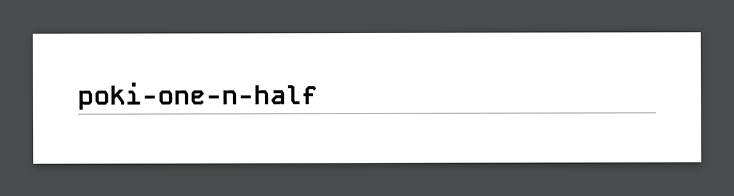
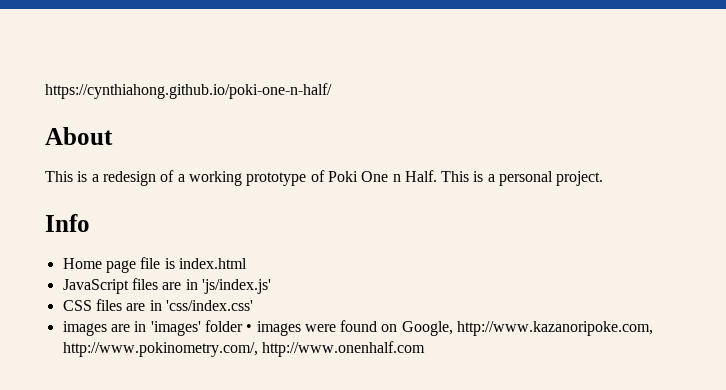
[77,82,319,110] poki-one-n-half -> [45,83,332,99] [45,127,113,145] [45,170,604,186] [45,214,90,232] [62,257,247,273] [62,278,271,294] [62,299,253,311] [62,320,654,336] [62,341,425,357] https://cynthiahong.github.io/poki-one-n-half/ // About // This is a redesign of a working prototype of Poki One n Half. This is a personal project. // Info // Home page file is index.html // JavaScript files are in 'js/index.js' // CSS files are in 'css/index.css' // images are in 'images' folder • images were found on Google, http://www.kazanoripoke.com, http://www.pokinometry.com/, http://www.onenhalf.com

